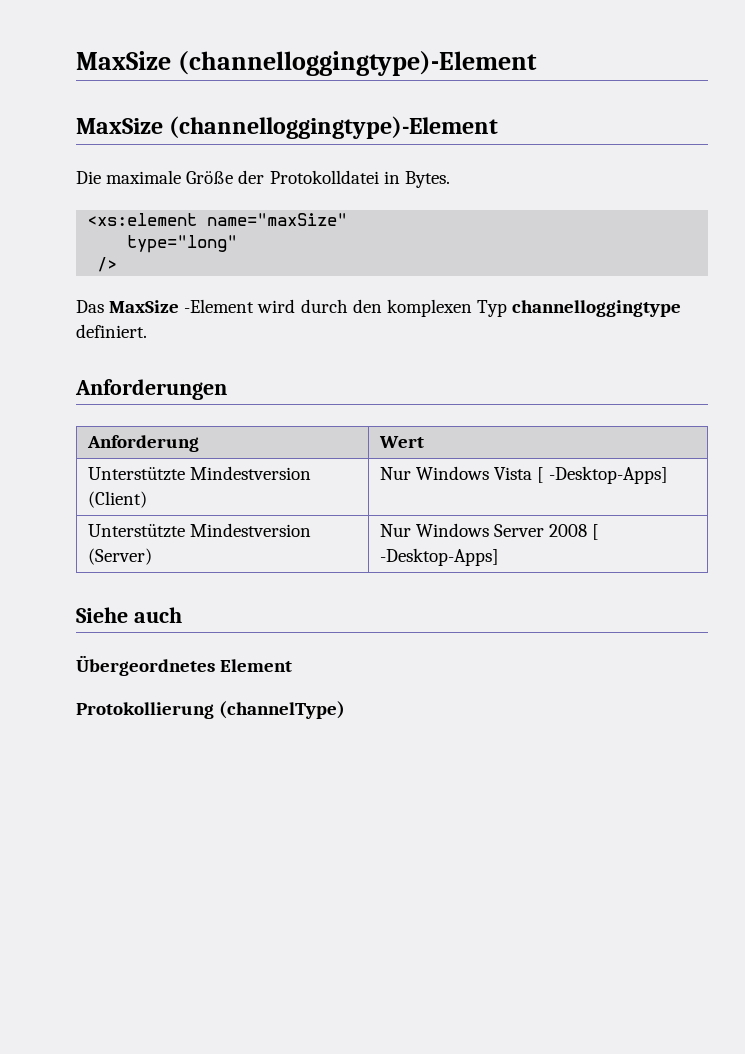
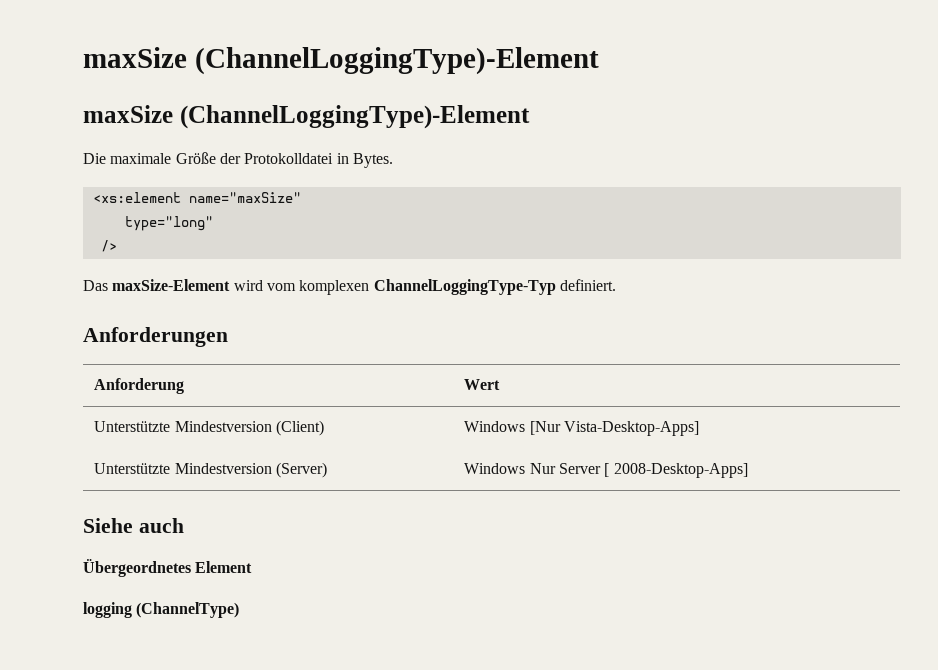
[76,51,538,76] [76,116,499,139] MaxSize (channelloggingtype)-Element // MaxSize (channelloggingtype)-Element -> [83,47,599,75] [83,105,530,129] maxSize (ChannelLoggingType)-Element // maxSize (ChannelLoggingType)-Element
[109,299,682,317] MaxSize -Element wird durch den komplexen Typ channelloggingtype -> [112,279,556,295] maxSize-Element wird vom komplexen ChannelLoggingType-Typ
[379,466,669,484] [87,523,311,538] [87,548,152,565] [379,523,600,540] [379,548,499,566] Nur Windows Vista [ -Desktop-Apps] // Unterstützte Mindestversion (Server) | Nur Windows Server 2008 [ -Desktop-Apps] -> [464,421,699,436] [94,462,327,478] [464,463,748,478] Windows [Nur Vista-Desktop-Apps] // Unterstützte Mindestversion (Server) | Windows Nur Server [ 2008-Desktop-Apps]
[76,701,346,719] Protokollierung (channelType) -> [83,602,240,618] logging (ChannelType)

